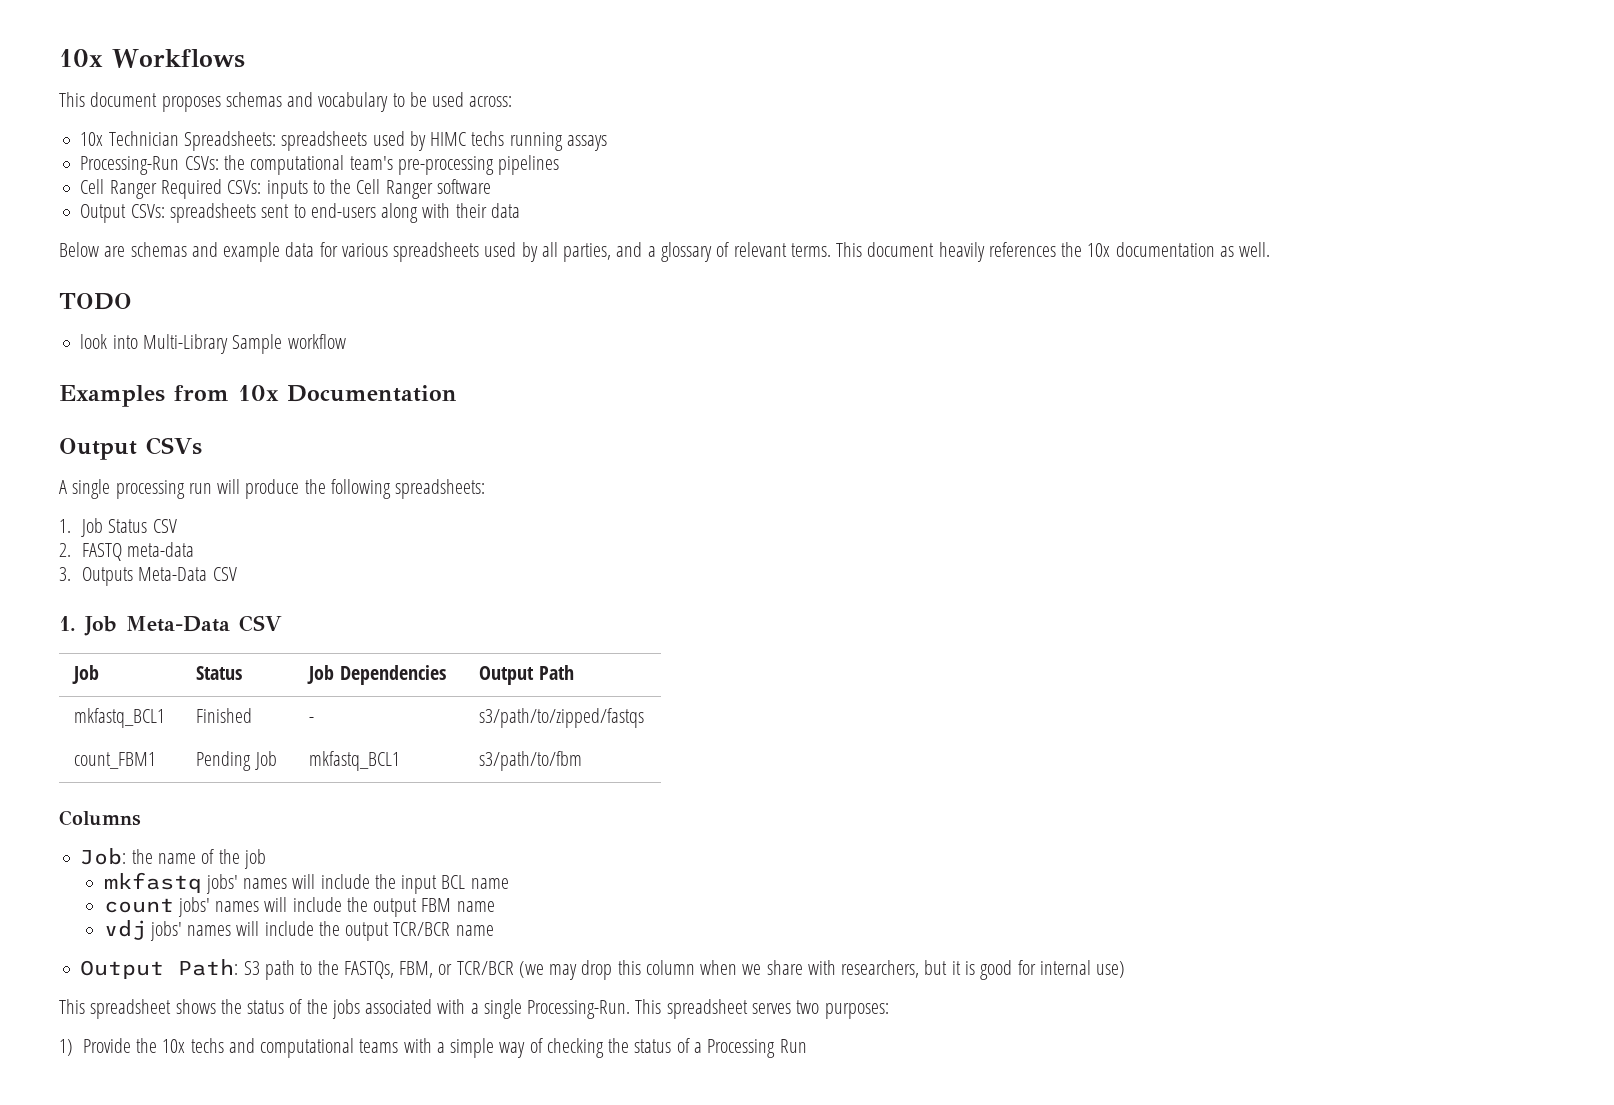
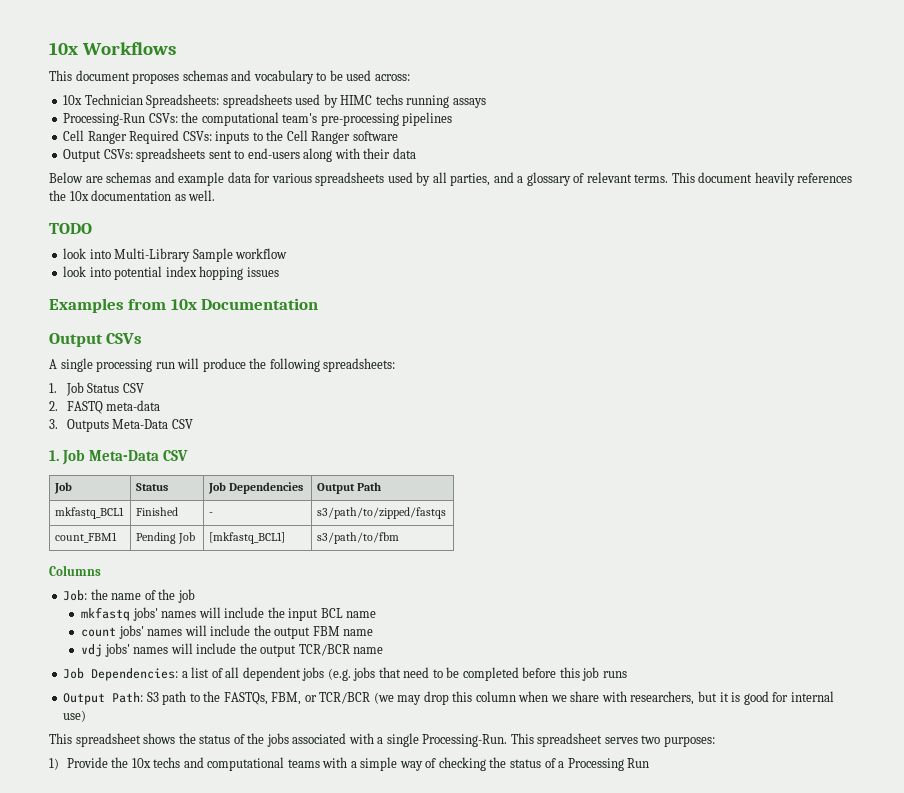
(346, 341) none -> [63,266,279,280] // look into potential index hopping issues
[309,751,401,771] mkfastq_BCL1 -> [209,532,286,544] [mkfastq_BCL1]
(494, 930) none -> [63,667,627,681] // Job Dependencies: a list of all dependent jobs (e.g. jobs that need to be completed before this job runs

